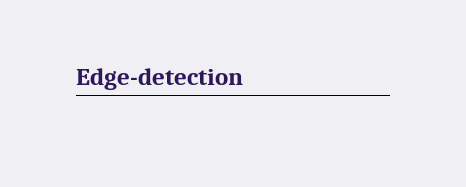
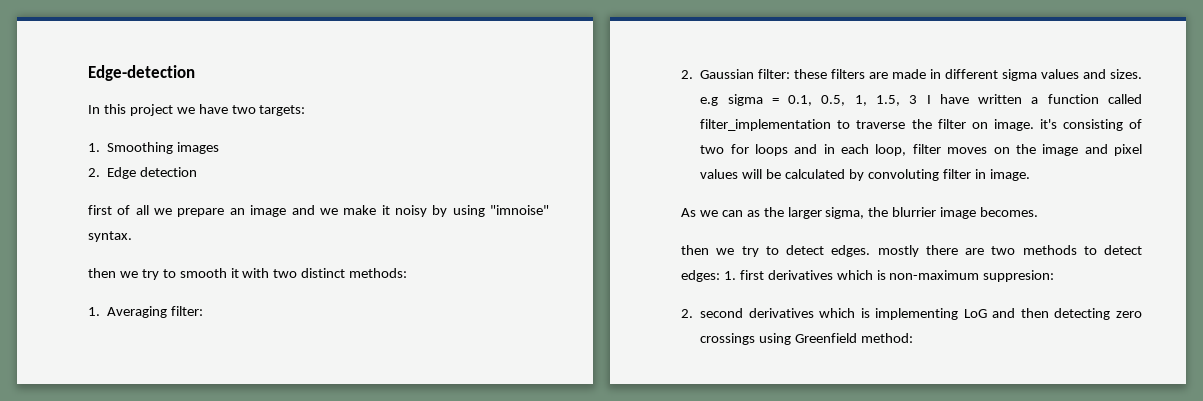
(243, 79) none -> [88,104,306,116] [88,142,220,154] [88,167,198,179] [88,205,549,217] [88,231,132,242] [88,268,408,280] [88,306,204,318] [681,69,1142,81] [700,94,1142,106] [700,119,1142,131] [700,144,1142,156] [700,169,1030,181] [681,207,1039,219] [681,245,1142,257] [681,270,1055,282] [681,308,1142,320] [700,333,913,345] // In this project we have two targets: // 1. Smoothing images // 2. Edge detection // first of all we prepare an image and we make it noisy by using "imnoise" syntax. // then we try to smooth it with two distinct methods: // 1. Averaging filter: // 2. Gaussian filter: these filters are made in different sigma values and sizes. e.g sigma = 0.1, 0.5, 1, 1.5, 3 I have written a function called filter_implementation to traverse the filter on image. it's consisting of two for loops and in each loop, filter moves on the image and pixel values will be calculated by convoluting filter in image. // As we can as the larger sigma, the blurrier image becomes. // then we try to detect edges. mostly there are two methods to detect edges: 1. first derivatives which is non-maximum suppresion: // 2. second derivatives which is implementing LoG and then detecting zero crossings using Greenfield method:

